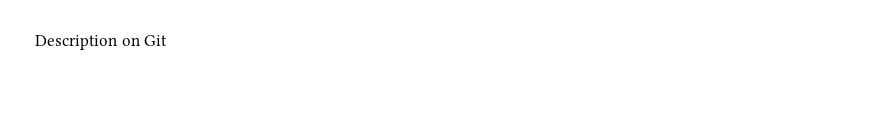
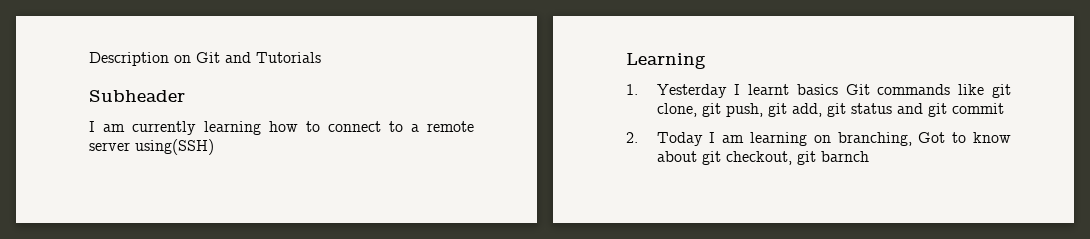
(168, 40) none -> [225,52,321,63] [89,90,185,102] [89,121,474,135] [89,139,214,155] [626,53,706,69] [626,84,1011,98] [656,103,1004,117] [626,132,1011,146] [656,151,869,165] and Tutorials // Subheader // I am currently learning how to connect to a remote server using(SSH) // Learning // 1. Yesterday I learnt basics Git commands like git clone, git push, git add, git status and git commit // 2. Today I am learning on branching, Got to know about git checkout, git barnch

